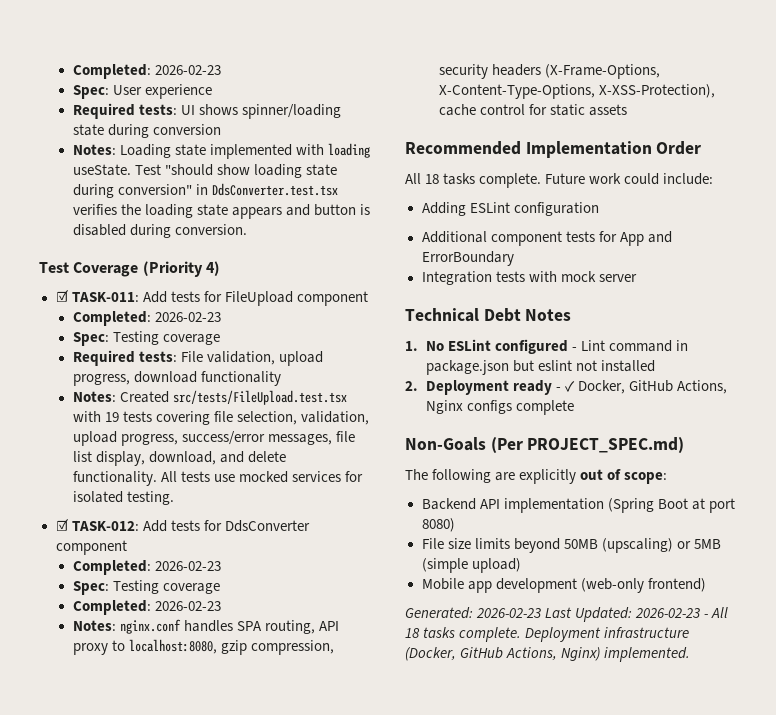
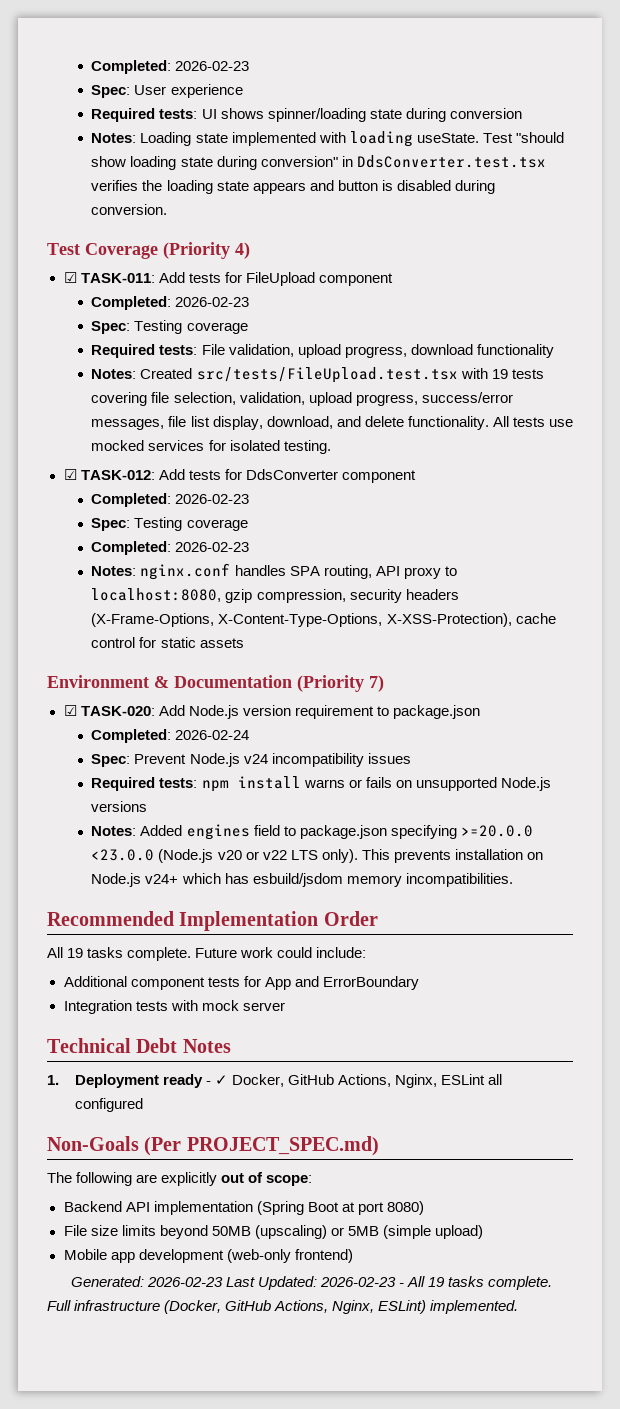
(628, 110) none -> [47,675,384,692] [63,705,480,719] [91,729,250,743] [91,753,411,767] [91,776,551,792] [91,801,148,812] [91,824,533,840] [91,849,543,863] [91,873,513,887] // Environment & Documentation (Priority 7) // ☑ TASK-020: Add Node.js version requirement to package.json // Completed: 2026-02-24 // Spec: Prevent Node.js v24 incompatibility issues // Required tests: npm install warns or fails on unsupported Node.js versions // Notes: Added engines field to package.json specifying >=20.0.0 <23.0.0 (Node.js v20 or v22 LTS only). This prevents installation on Node.js v24+ which has esbuild/jsdom memory incompatibilities.
[425,174,440,184] 18 -> [67,948,84,958] 19
[421,202,599,216] // Adding ESLint configuration -> (367, 952) none
[425,339,688,354] [425,360,655,375] [405,381,418,391] No ESLint configured - Lint command in package.json but eslint not installed // 2. -> (59, 1080) none
[425,400,574,415] Nginx configs complete -> [395,1074,503,1088] [74,1098,143,1112] Nginx, ESLint all configured
[405,627,602,642] 18 tasks complete. Deployment -> [427,1276,553,1290] [47,1300,71,1311] 19 tasks complete. Full
[561,647,601,661] Nginx) -> [332,1300,427,1314] Nginx, ESLint)

